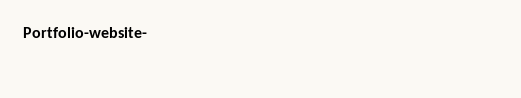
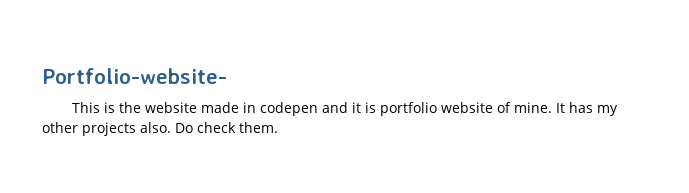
(147, 32) none -> [71,102,618,116] [42,122,278,136] // This is the website made in codepen and it is portfolio website of mine. It has my other projects also. Do check them.

